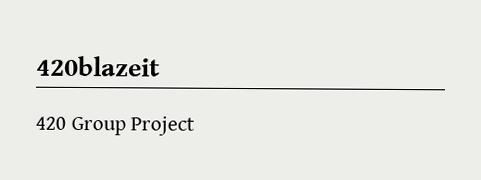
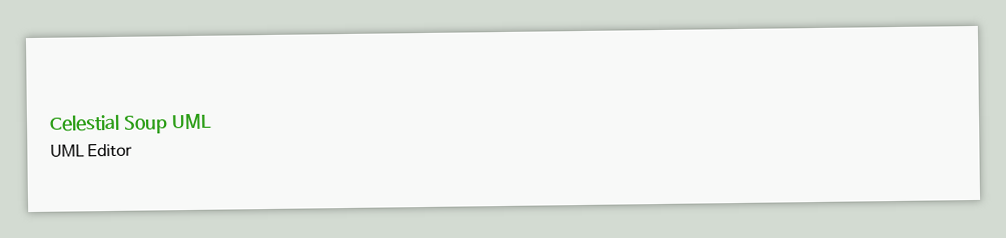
[36,55,160,77] [35,116,196,136] 420blazeit // 420 Group Project -> [49,113,212,134] [50,143,134,158] Celestial Soup UML // UML Editor

